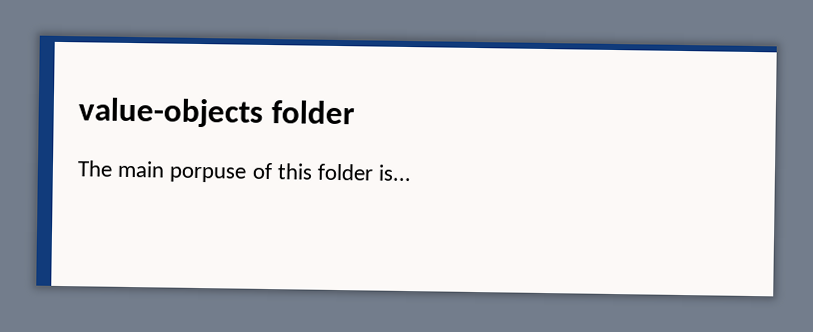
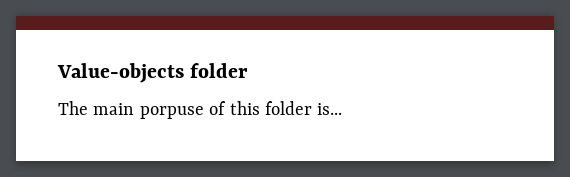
[78,97,263,128] value-objects -> [57,63,184,83] Value-objects

